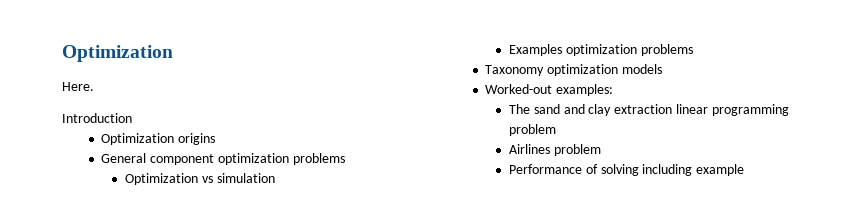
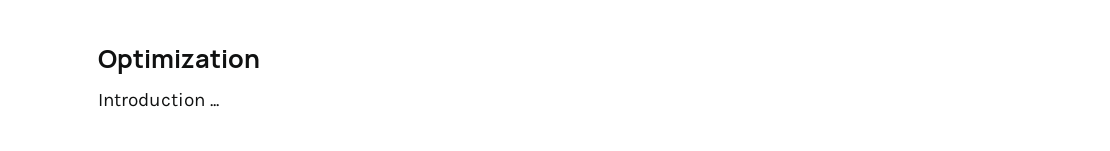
[62,45,173,62] [62,82,94,91] Optimization // Here. -> [98,50,260,74] Optimization
[101,133,215,145] [101,153,345,165] [125,173,275,185] [509,44,693,56] [485,64,662,76] [485,84,613,96] [509,104,789,116] [509,124,557,136] [509,144,601,156] [509,164,745,176] // Optimization origins // General component optimization problems // Optimization vs simulation // Examples optimization problems // Taxonomy optimization models // Worked-out examples: // The sand and clay extraction linear programming problem // Airlines problem // Performance of solving including example -> [210,104,220,107] ...

